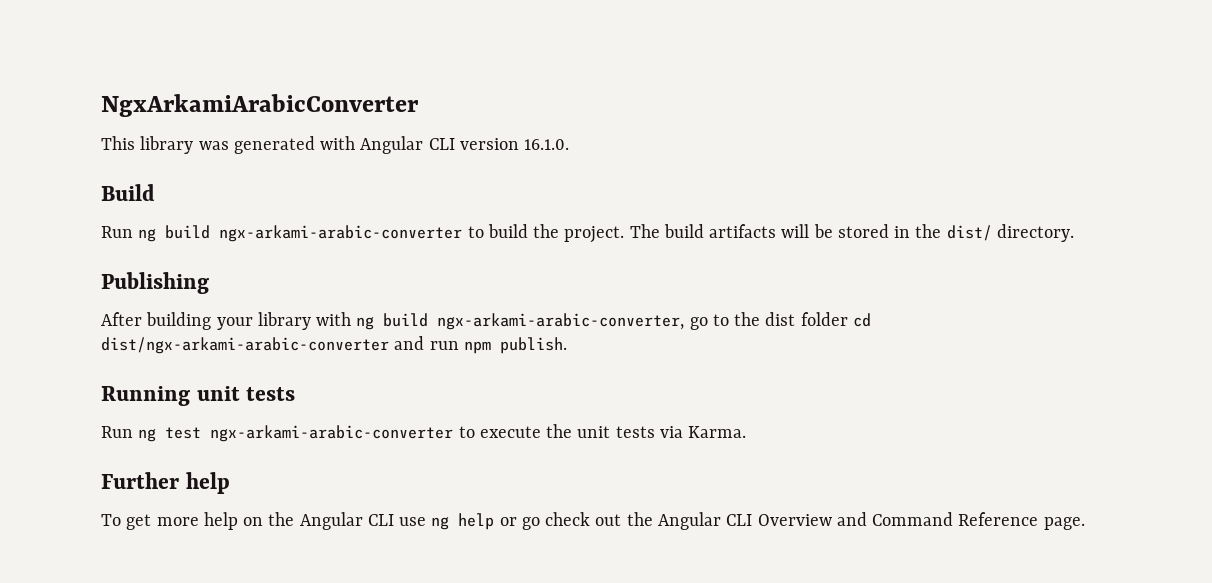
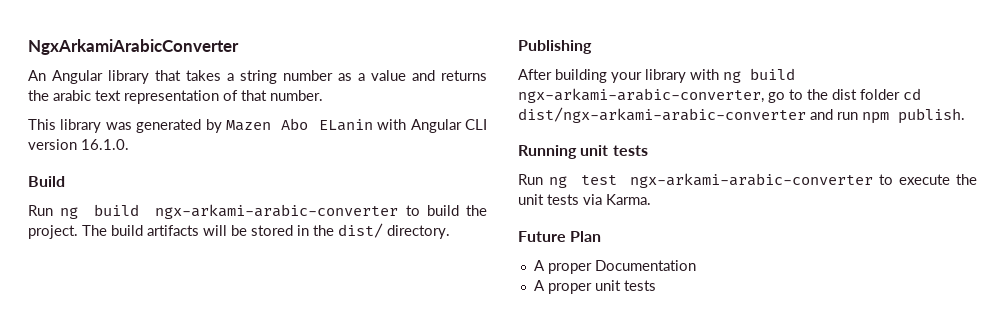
(419, 105) none -> [28,70,487,84] [28,90,323,104] // An Angular library that takes a string number as a value and returns the arabic text representation of that number.
(315, 145) none -> [205,118,373,133] by Mazen Abo ELanin
[101,472,230,494] [101,512,1085,530] Further help // To get more help on the Angular CLI use ng help or go check out the Angular CLI Overview and Command Reference page. -> [518,231,602,242] [533,260,696,274] [533,280,656,294] Future Plan // A proper Documentation // A proper unit tests

